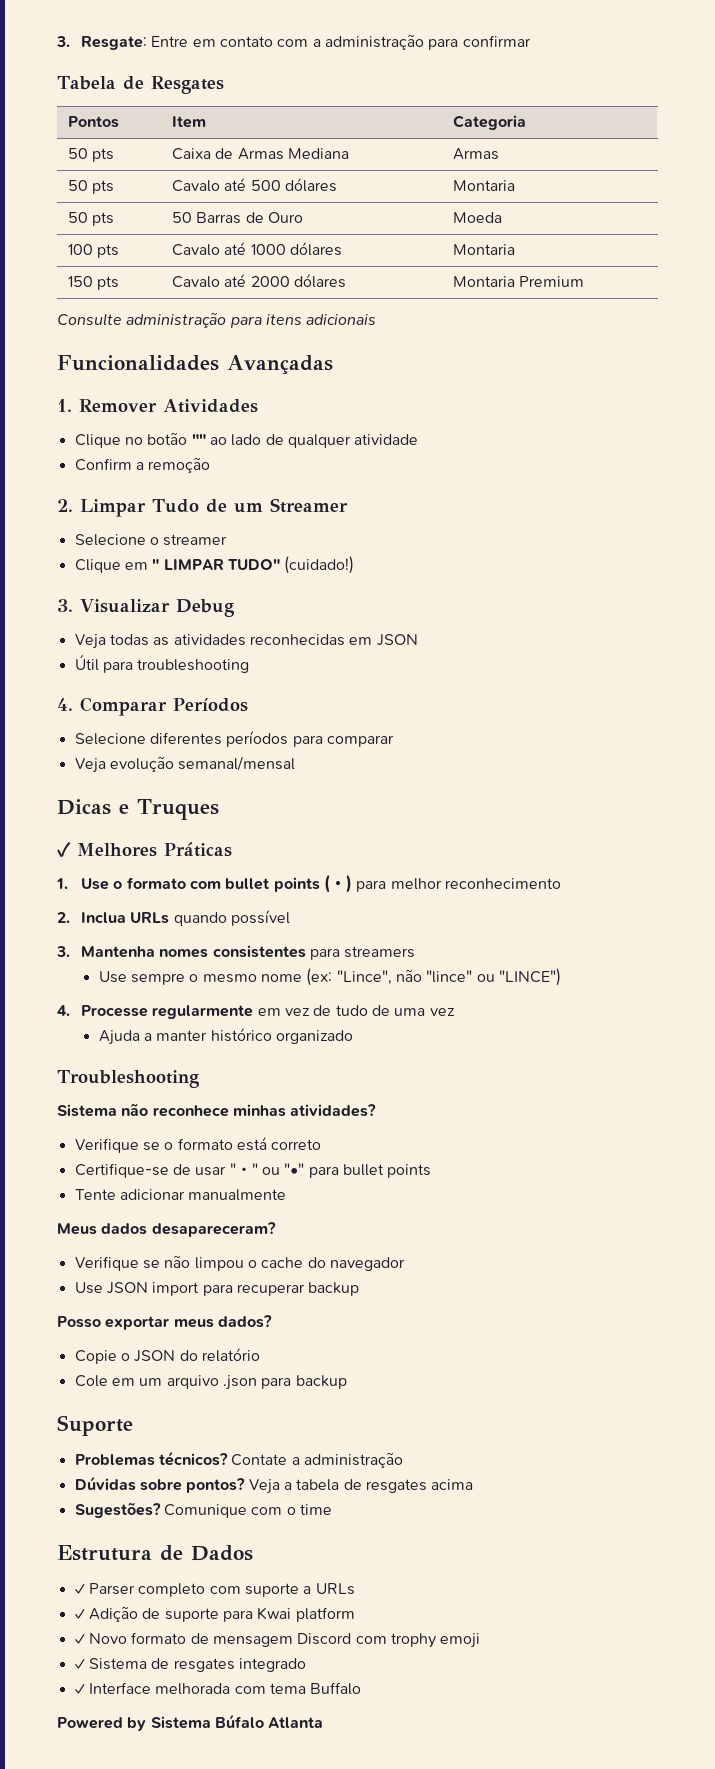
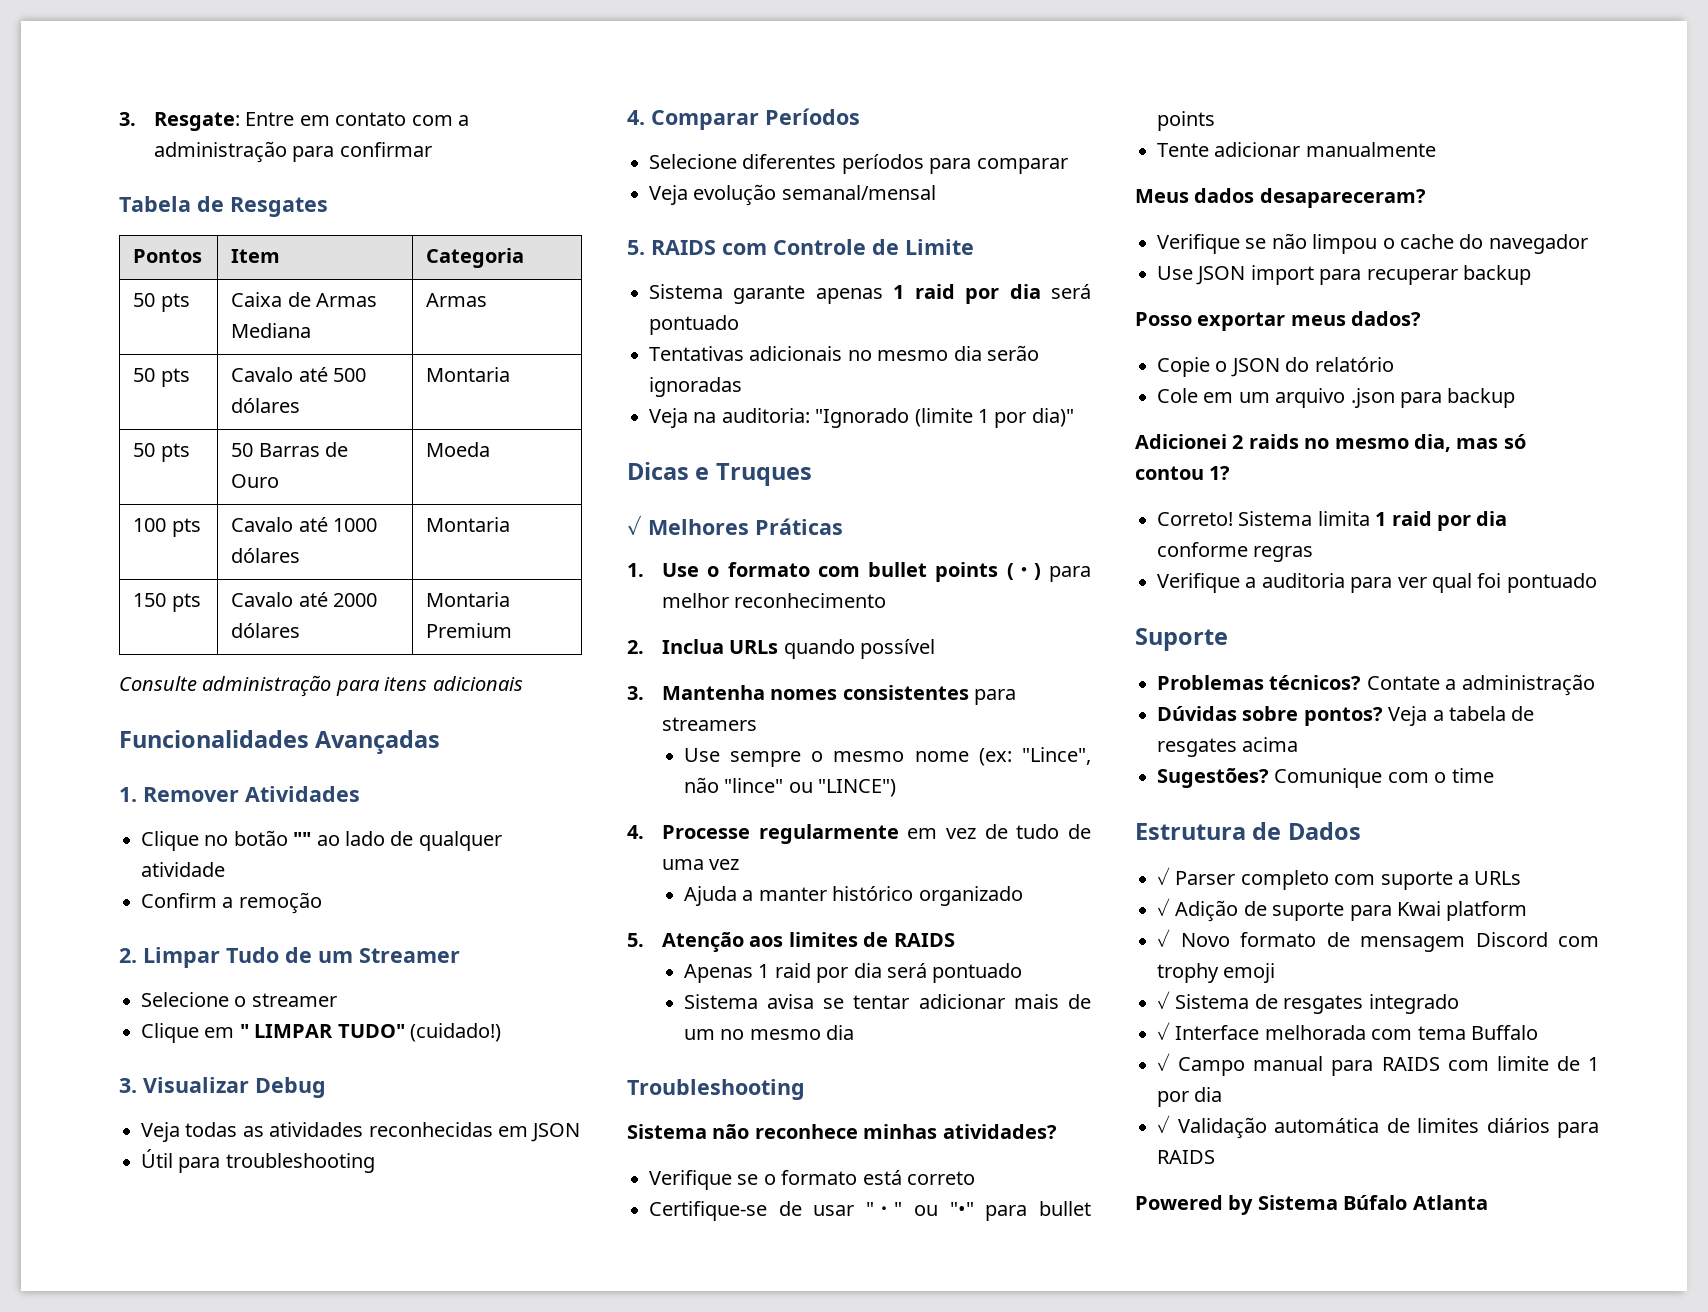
(296, 763) none -> [627,239,974,255] [649,284,1091,304] [649,315,739,335] [649,345,1039,361] [649,377,742,397] [649,408,1074,428] // 5. RAIDS com Controle de Limite // Sistema garante apenas 1 raid por dia será pontuado // Tentativas adicionais no mesmo dia serão ignoradas // Veja na auditoria: "Ignorado (limite 1 por dia)"
(353, 1037) none -> [627,932,955,952] [683,963,1023,983] [683,994,1091,1009] [683,1025,855,1040] // 5. Atenção aos limites de RAIDS // Apenas 1 raid por dia será pontuado // Sistema avisa se tentar adicionar mais de um no mesmo dia
(347, 1382) none -> [1135,434,1526,452] [1135,466,1231,480] [1157,511,1508,531] [1157,542,1314,562] [1157,573,1597,593] // Adicionei 2 raids no mesmo dia, mas só contou 1? // Correto! Sistema limita 1 raid por dia conforme regras // Verifique a auditoria para ver qual foi pontuado
(362, 1688) none -> [1157,1053,1599,1076] [1157,1087,1223,1107] [1157,1115,1599,1139] [1157,1150,1215,1164] // ✓ Campo manual para RAIDS com limite de 1 por dia // ✓ Validação automática de limites diários para RAIDS

